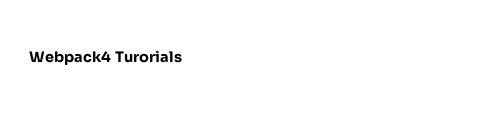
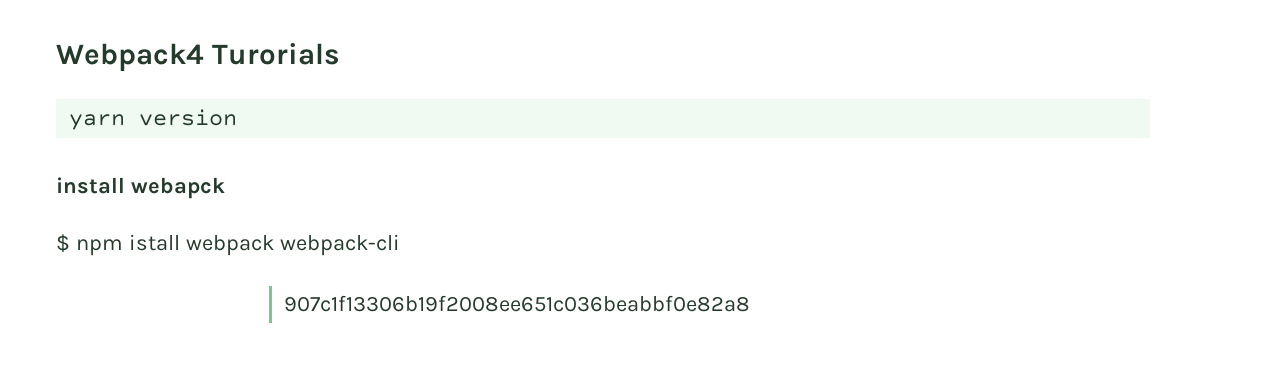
(182, 56) none -> [69,109,238,130] [56,177,225,199] [56,234,400,256] [284,295,751,312] // yarn version // install webapck // $ npm istall webpack webpack-cli // 907c1f13306b19f2008ee651c036beabbf0e82a8

